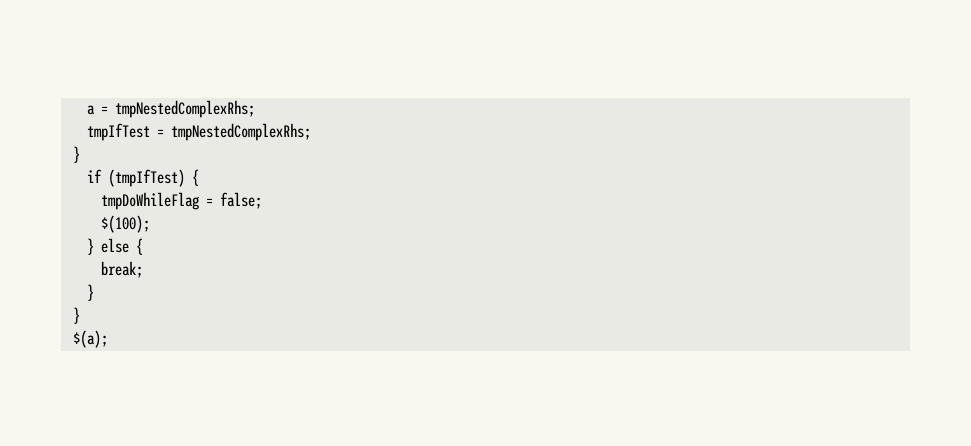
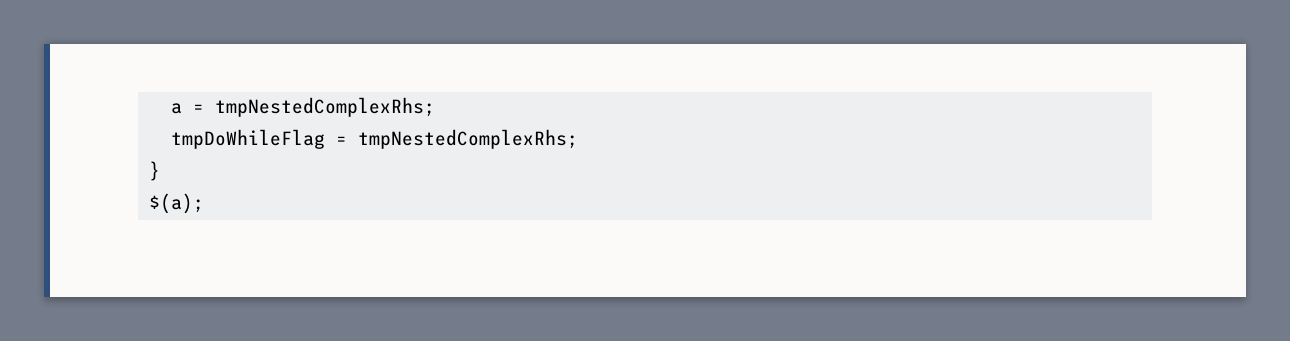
[87,123,150,141] tmpIfTest -> [171,129,326,149] tmpDoWhileFlag
[87,169,199,187] [101,192,262,210] [101,215,150,233] [87,238,143,255] [101,261,143,278] [87,284,94,301] [73,307,80,324] // if (tmpIfTest) { // tmpDoWhileFlag = false; // $(100); // } else { // break; // } // } -> (161, 171) none

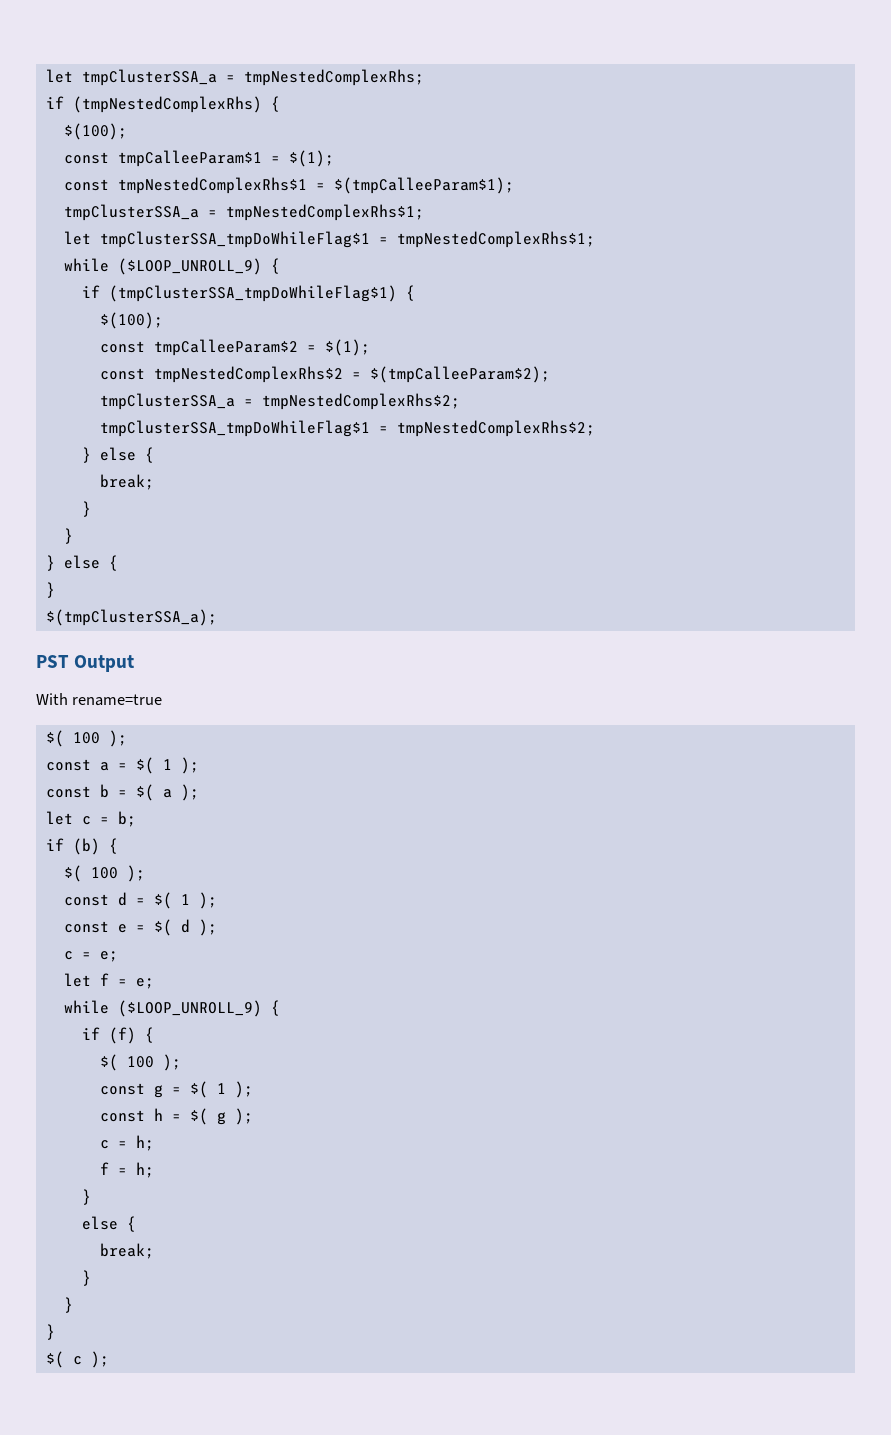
[171,97,436,117] [171,129,579,149] [149,161,161,181] [149,193,205,214] a = tmpNestedComplexRhs; // tmpDoWhileFlag = tmpNestedComplexRhs; // } // $(a); -> [45,69,424,86] [45,96,280,113] [63,123,127,140] [63,150,334,167] [63,177,514,194] [63,204,424,221] [63,231,595,248] [63,258,280,275] [81,285,415,302] [99,312,163,329] [99,339,370,356] [99,366,550,383] [99,393,460,410] [99,420,595,437] [81,447,154,463] [99,474,154,490] [81,501,91,517] [63,528,73,544] [45,555,118,571] [45,582,55,598] [45,609,217,626] [36,655,135,672] [36,693,163,706] [45,730,127,747] [45,757,199,774] [45,784,199,801] [45,811,136,827] [45,838,118,855] [63,865,145,882] [63,892,217,909] [63,919,217,936] [63,951,118,962] [63,973,154,989] [63,1000,280,1017] [81,1027,154,1044] [99,1054,181,1071] [99,1081,253,1098] [99,1108,253,1125] [99,1135,154,1151] [99,1162,154,1178] [81,1189,91,1205] [81,1216,136,1232] [99,1243,154,1259] [81,1270,91,1286] [63,1297,73,1313] [45,1324,55,1340] [45,1351,109,1368] let tmpClusterSSA_a = tmpNestedComplexRhs; // if (tmpNestedComplexRhs) { // $(100); // const tmpCalleeParam$1 = $(1); // const tmpNestedComplexRhs$1 = $(tmpCalleeParam$1); // tmpClusterSSA_a = tmpNestedComplexRhs$1; // let tmpClusterSSA_tmpDoWhileFlag$1 = tmpNestedComplexRhs$1; // while ($LOOP_UNROLL_9) { // if (tmpClusterSSA_tmpDoWhileFlag$1) { // $(100); // const tmpCalleeParam$2 = $(1); // const tmpNestedComplexRhs$2 = $(tmpCalleeParam$2); // tmpClusterSSA_a = tmpNestedComplexRhs$2; // tmpClusterSSA_tmpDoWhileFlag$1 = tmpNestedComplexRhs$2; // } else { // break; // } // } // } else { // } // $(tmpClusterSSA_a); // PST Output // With rename=true // $( 100 ); // const a = $( 1 ); // const b = $( a ); // let c = b; // if (b) { // $( 100 ); // const d = $( 1 ); // const e = $( d ); // c = e; // let f = e; // while ($LOOP_UNROLL_9) { // if (f) { // $( 100 ); // const g = $( 1 ); // const h = $( g ); // c = h; // f = h; // } // else { // break; // } // } // } // $( c );

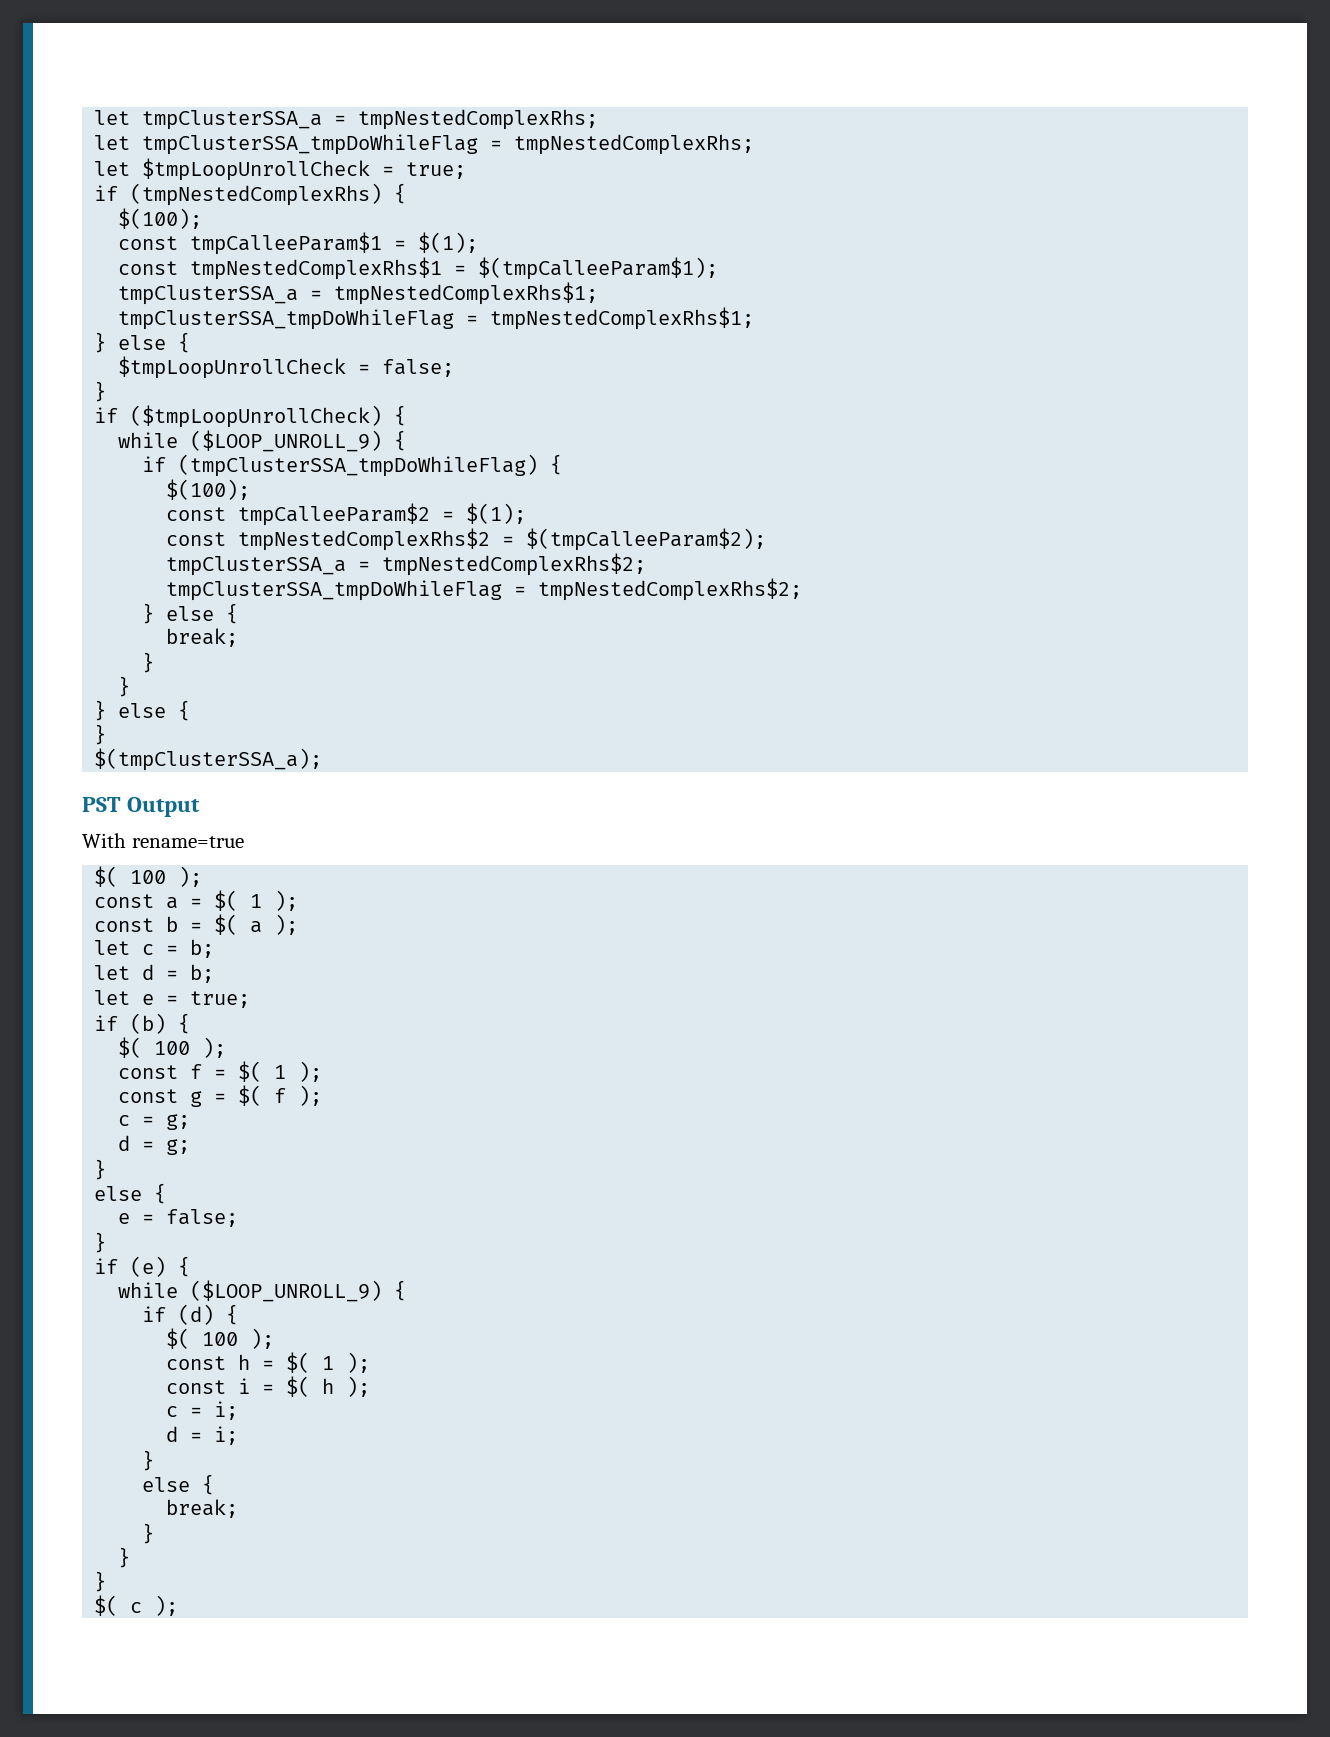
(424, 77) none -> [94,134,755,155] [94,158,467,181] // let tmpClusterSSA_tmpDoWhileFlag = tmpNestedComplexRhs; // let $tmpLoopUnrollCheck = true;
[63,231,595,248] [63,258,280,275] [81,285,397,302] let tmpClusterSSA_tmpDoWhileFlag$1 = tmpNestedComplexRhs$1; // while ($LOOP_UNROLL_9) { // if (tmpClusterSSA_tmpDoWhileFlag$1) -> [118,307,755,330] [94,332,191,353] [118,356,455,379] [94,381,107,402] [94,405,407,428] [118,430,407,452] [142,454,539,477] tmpClusterSSA_tmpDoWhileFlag = tmpNestedComplexRhs$1; // } else { // $tmpLoopUnrollCheck = false; // } // if ($tmpLoopUnrollCheck) { // while ($LOOP_UNROLL_9) { // if (tmpClusterSSA_tmpDoWhileFlag)
[99,420,370,437] tmpClusterSSA_tmpDoWhileFlag$1 -> [166,580,503,601] tmpClusterSSA_tmpDoWhileFlag
(136, 819) none -> [94,964,215,983] [94,990,251,1008] // let d = b; // let e = true;
[117,892,217,909] [63,919,217,936] [63,951,118,962] [63,973,154,989] [63,1000,280,1017] [81,1027,154,1044] [99,1054,181,1071] [99,1081,253,1098] [99,1108,253,1125] [99,1135,154,1151] [99,1162,154,1178] d = $( 1 ); // const e = $( d ); // c = e; // let f = e; // while ($LOOP_UNROLL_9) { // if (f) { // $( 100 ); // const g = $( 1 ); // const h = $( g ); // c = h; // f = h; -> [190,1061,323,1082] [118,1085,323,1107] [118,1114,191,1130] [118,1135,191,1155] [94,1159,107,1180] [94,1183,167,1204] [118,1209,239,1227] [94,1232,107,1253] [94,1256,191,1277] [118,1280,407,1302] [142,1304,239,1325] [166,1328,275,1349] [166,1352,371,1373] [166,1376,371,1397] [166,1401,239,1420] [166,1426,239,1445] f = $( 1 ); // const g = $( f ); // c = g; // d = g; // } // else { // e = false; // } // if (e) { // while ($LOOP_UNROLL_9) { // if (d) { // $( 100 ); // const h = $( 1 ); // const i = $( h ); // c = i; // d = i;

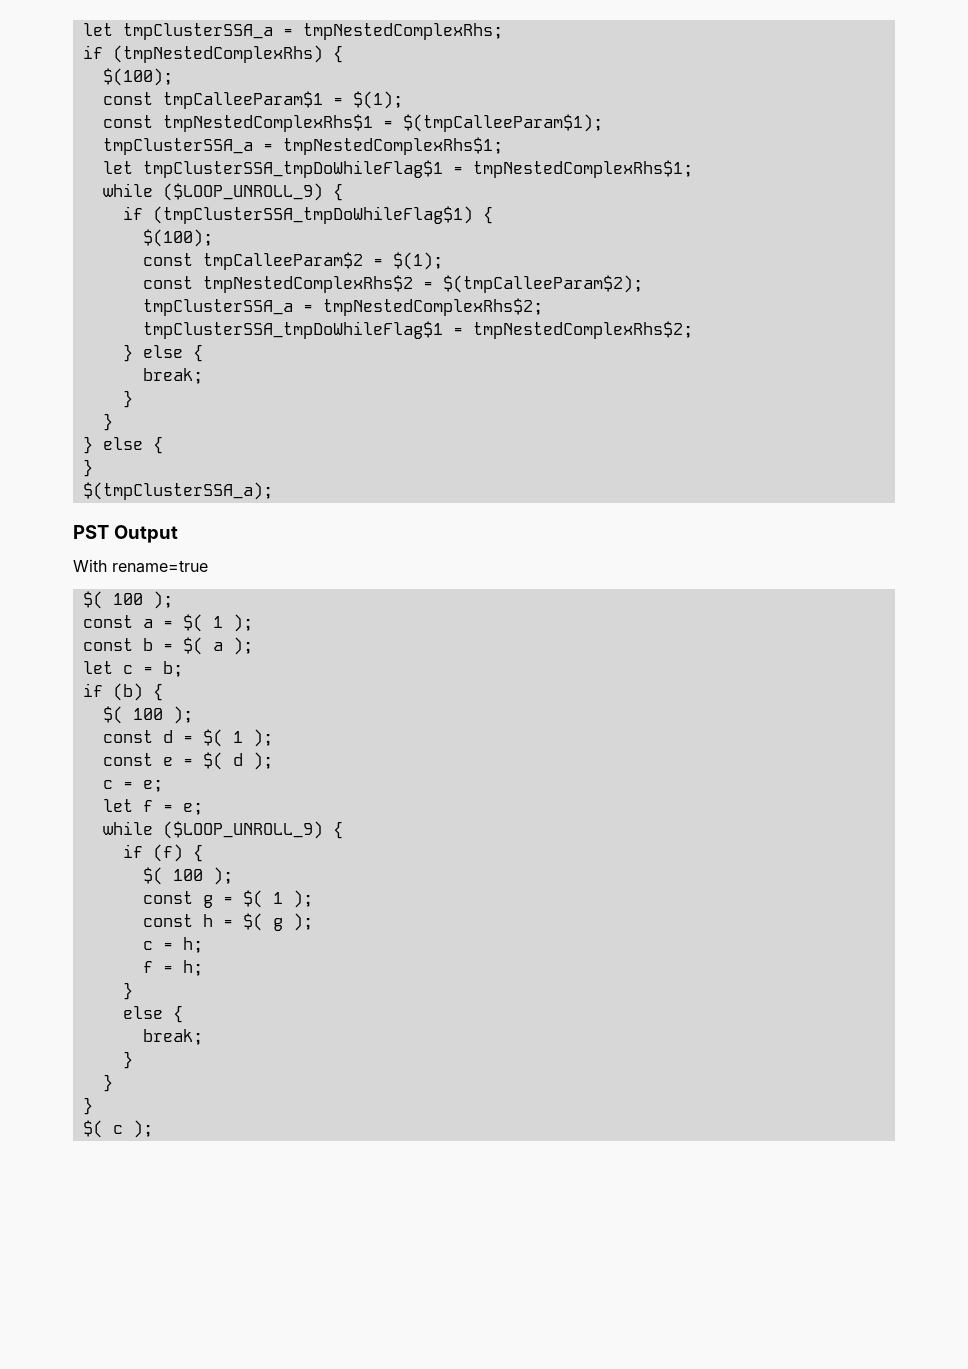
[94,134,755,155] [94,158,467,181] // let tmpClusterSSA_tmpDoWhileFlag = tmpNestedComplexRhs; // let $tmpLoopUnrollCheck = true; -> (503, 31) none
[118,307,755,330] [94,332,191,353] [118,356,455,379] [94,381,107,402] [94,405,407,428] [118,430,407,452] [142,454,539,477] tmpClusterSSA_tmpDoWhileFlag = tmpNestedComplexRhs$1; // } else { // $tmpLoopUnrollCheck = false; // } // if ($tmpLoopUnrollCheck) { // while ($LOOP_UNROLL_9) { // if (tmpClusterSSA_tmpDoWhileFlag) -> [102,160,693,178] [102,183,343,201] [122,206,473,224] let tmpClusterSSA_tmpDoWhileFlag$1 = tmpNestedComplexRhs$1; // while ($LOOP_UNROLL_9) { // if (tmpClusterSSA_tmpDoWhileFlag$1)
[166,580,503,601] tmpClusterSSA_tmpDoWhileFlag -> [142,321,443,339] tmpClusterSSA_tmpDoWhileFlag$1
[94,964,215,983] [94,990,251,1008] // let d = b; // let e = true; -> (183, 669) none
[190,1061,323,1082] [118,1085,323,1107] [118,1114,191,1130] [118,1135,191,1155] [94,1159,107,1180] [94,1183,167,1204] [118,1209,239,1227] [94,1232,107,1253] [94,1256,191,1277] [118,1280,407,1302] [142,1304,239,1325] [166,1328,275,1349] [166,1352,371,1373] [166,1376,371,1397] [166,1401,239,1420] [166,1426,239,1445] f = $( 1 ); // const g = $( f ); // c = g; // d = g; // } // else { // e = false; // } // if (e) { // while ($LOOP_UNROLL_9) { // if (d) { // $( 100 ); // const h = $( 1 ); // const i = $( h ); // c = i; // d = i; -> [162,729,273,747] [102,752,273,770] [102,780,163,792] [102,799,203,815] [102,821,343,839] [122,844,203,862] [142,867,233,885] [142,890,313,908] [142,913,313,931] [142,937,203,953] [142,960,203,976] d = $( 1 ); // const e = $( d ); // c = e; // let f = e; // while ($LOOP_UNROLL_9) { // if (f) { // $( 100 ); // const g = $( 1 ); // const h = $( g ); // c = h; // f = h;

